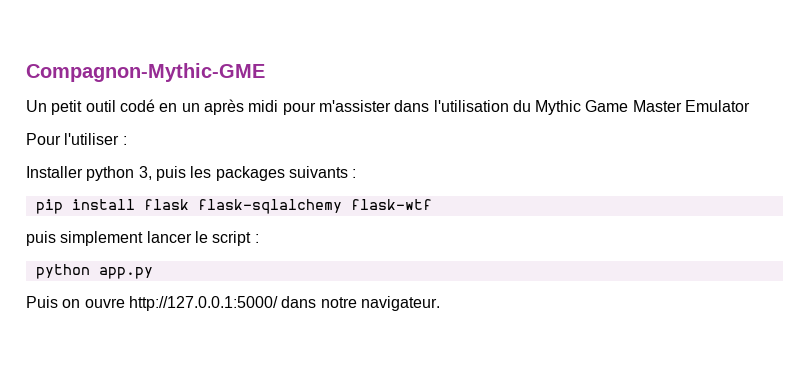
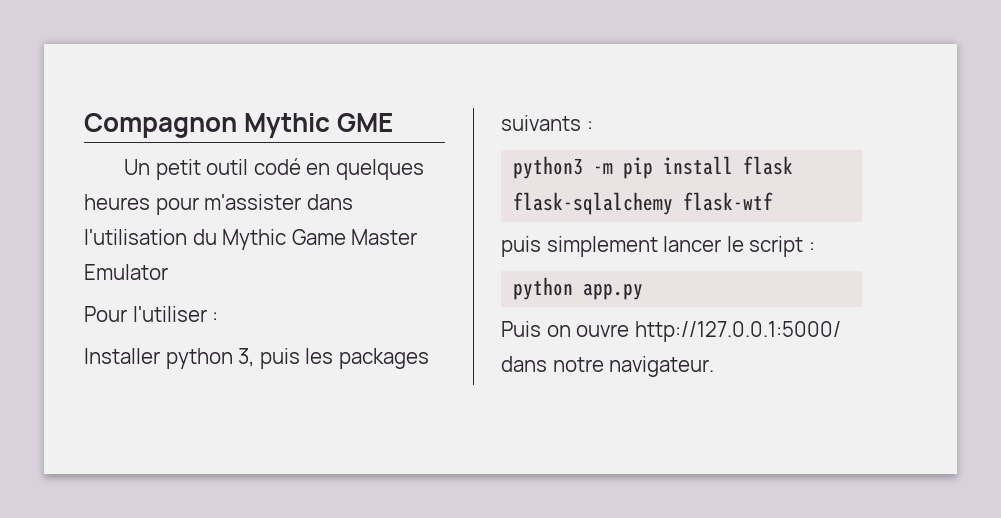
[26,63,265,82] Compagnon-Mythic-GME -> [84,113,394,138] Compagnon Mythic GME
[181,99,279,115] un après midi -> [335,159,424,180] [84,194,150,210] quelques heures
(357, 173) none -> [513,156,614,179] python3 -m

